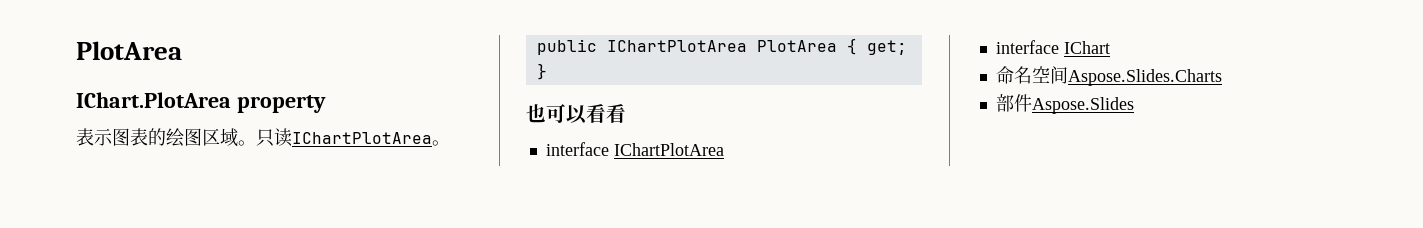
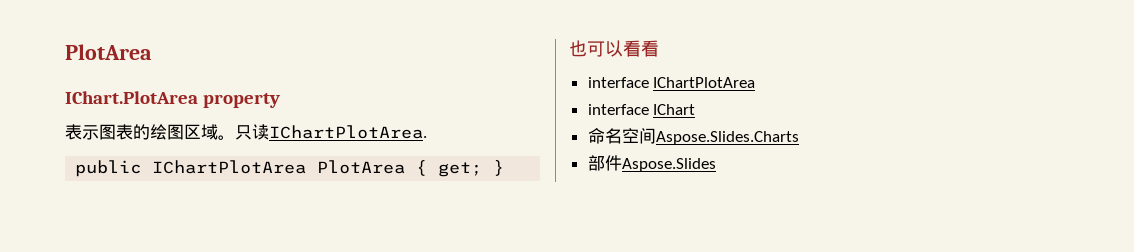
[292,132,450,146] IChartPlotArea。 -> [269,125,427,139] IChartPlotArea.

